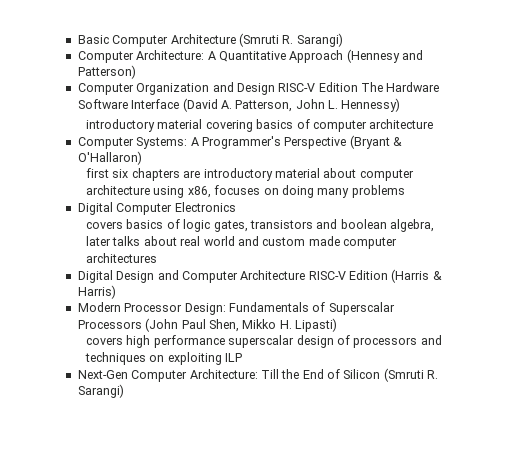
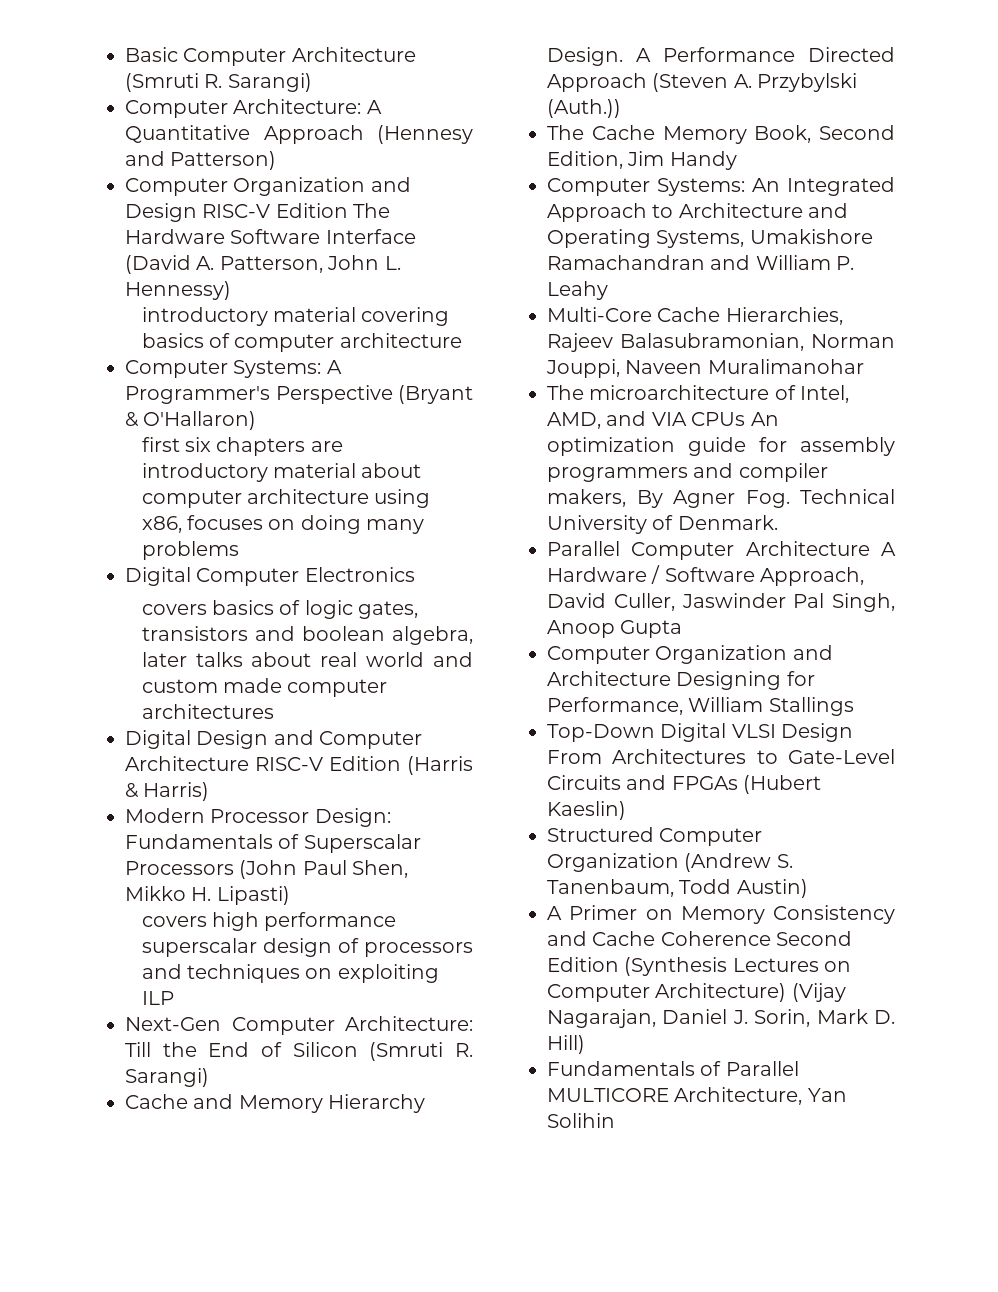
(124, 391) none -> [125,1094,426,1113] [547,47,895,66] [547,73,858,92] [547,99,621,118] [547,125,895,144] [547,151,737,170] [547,177,895,196] [547,203,849,222] [547,229,873,248] [547,255,855,270] [547,281,608,300] [547,307,843,325] [547,333,895,352] [546,359,864,378] [547,385,850,403] [547,411,779,429] [547,437,895,456] [547,463,828,482] [547,489,895,508] [547,515,778,534] [547,541,896,560] [547,565,865,586] [547,593,895,612] [547,620,683,638] [547,645,833,664] [547,671,815,690] [547,697,854,716] [547,723,854,742] [547,749,895,764] [547,775,822,794] [547,801,626,820] [547,827,763,846] [547,853,793,872] [547,879,808,898] [547,905,895,924] [547,931,853,946] [547,957,852,976] [547,983,846,1002] [547,1009,895,1028] [547,1035,585,1054] [547,1061,799,1076] [547,1087,847,1105] [547,1113,615,1128] // Cache and Memory Hierarchy Design. A Performance Directed Approach (Steven A. Przybylski (Auth.)) // The Cache Memory Book, Second Edition, Jim Handy // Computer Systems: An Integrated Approach to Architecture and Operating Systems, Umakishore Ramachandran and William P. Leahy // Multi-Core Cache Hierarchies, Rajeev Balasubramonian, Norman Jouppi, Naveen Muralimanohar // The microarchitecture of Intel, AMD, and VIA CPUs An optimization guide for assembly programmers and compiler makers, By Agner Fog. Technical University of Denmark. // Parallel Computer Architecture A Hardware / Software Approach, David Culler, Jaswinder Pal Singh, Anoop Gupta // Computer Organization and Architecture Designing for Performance, William Stallings // Top-Down Digital VLSI Design From Architectures to Gate-Level Circuits and FPGAs (Hubert Kaeslin) // Structured Computer Organization (Andrew S. Tanenbaum, Todd Austin) // A Primer on Memory Consistency and Cache Coherence Second Edition (Synthesis Lectures on Computer Architecture) (Vijay Nagarajan, Daniel J. Sorin, Mark D. Hill) // Fundamentals of Parallel MULTICORE Architecture, Yan Solihin

